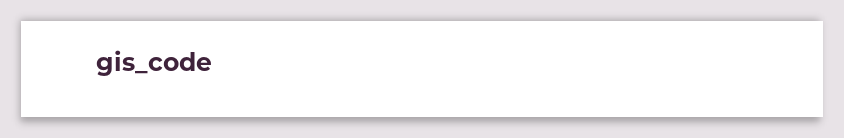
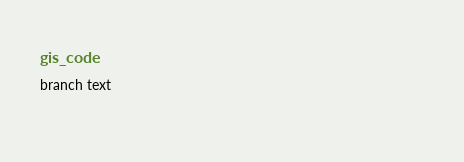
(212, 63) none -> [40,79,111,90] // branch text

